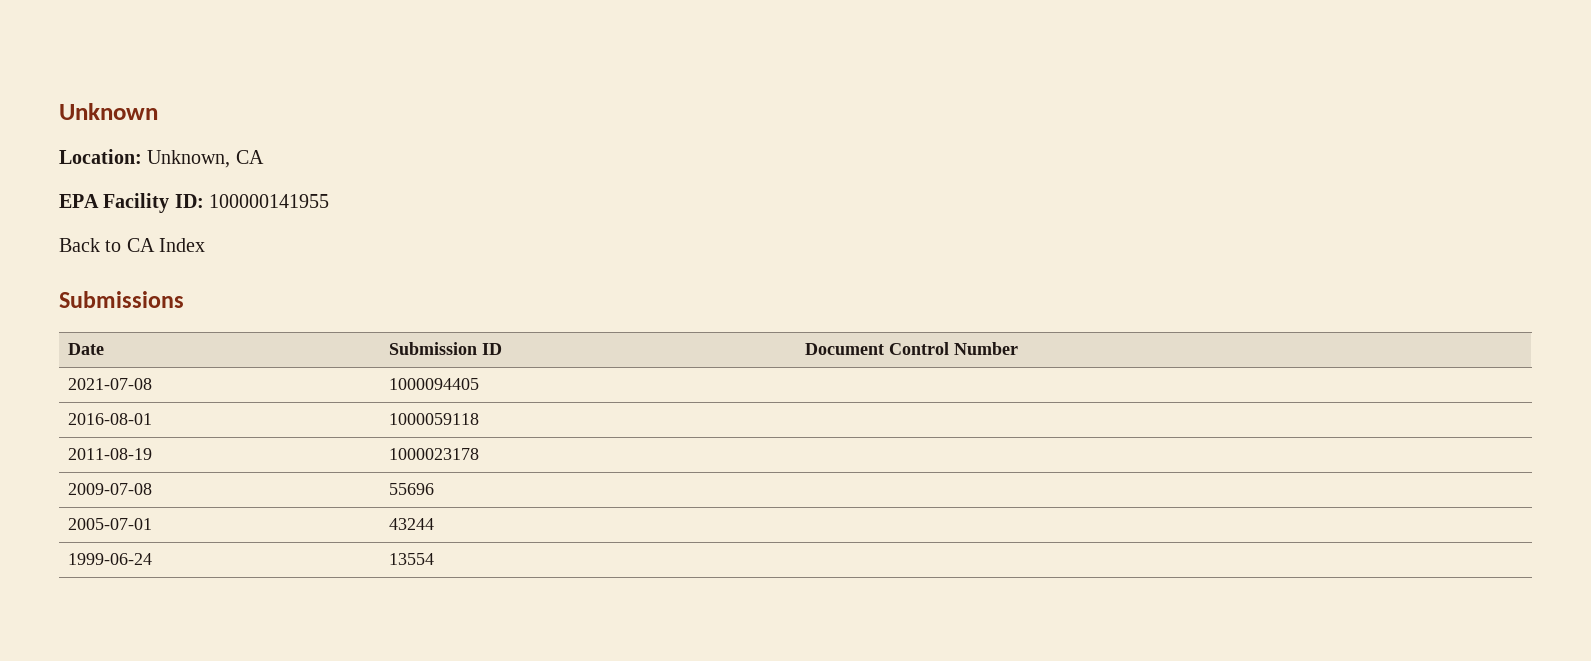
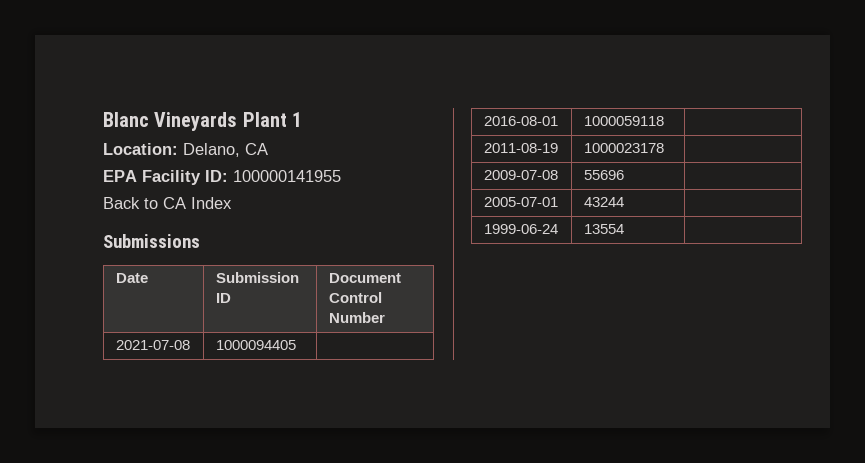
[59,103,158,120] Unknown -> [103,112,303,131] Blanc Vineyards Plant 1
[147,150,231,168] Unknown, -> [183,143,240,157] Delano,

